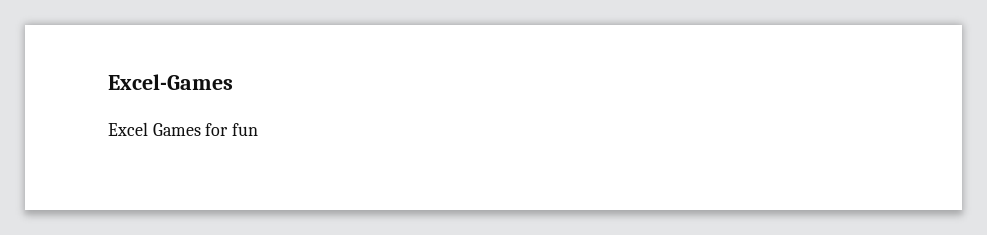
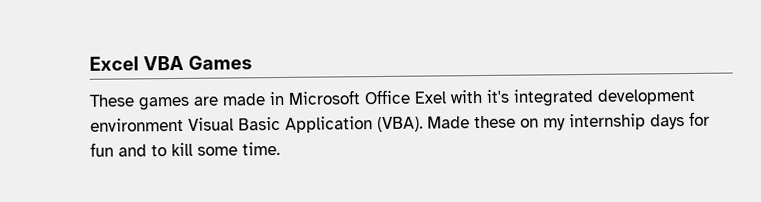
[108,74,233,90] [108,122,259,136] Excel-Games // Excel Games for fun -> [89,55,252,71] [89,88,696,111] [90,111,710,133] [90,141,280,157] Excel VBA Games // These games are made in Microsoft Office Exel with it's integrated development environment Visual Basic Application (VBA). Made these on my internship days for fun and to kill some time.

